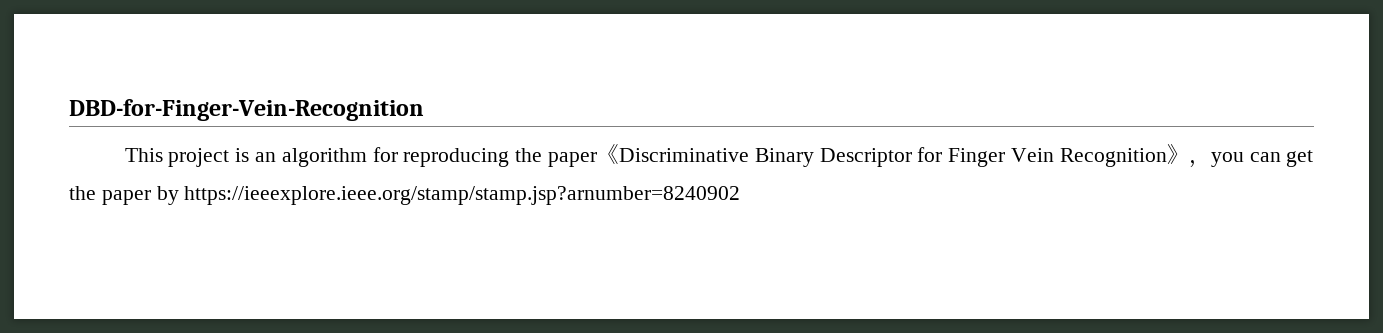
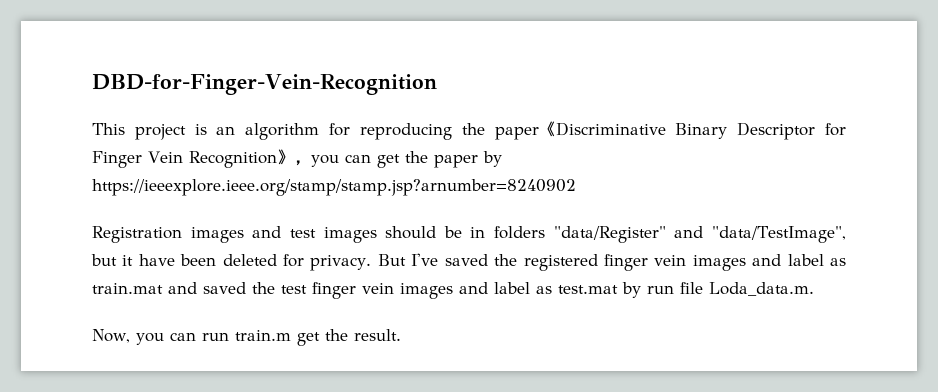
(741, 195) none -> [92,226,847,243] [91,253,846,271] [92,282,814,299] [92,329,401,346] // Registration images and test images should be in folders "data/Register" and "data/TestImage", but it have been deleted for privacy. But I've saved the registered finger vein images and label as train.mat and saved the test finger vein images and label as test.mat by run file Loda_data.m. // Now, you can run train.m get the result.

